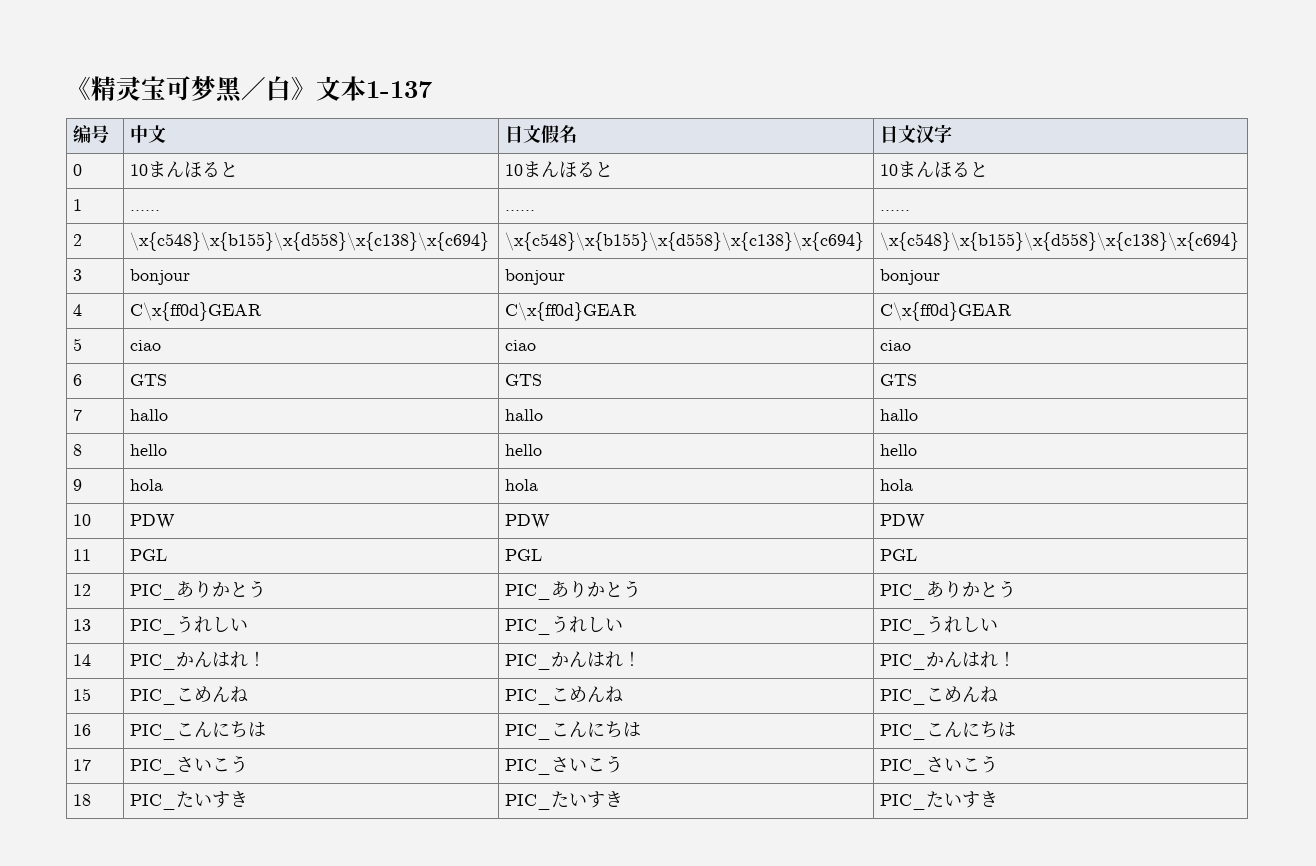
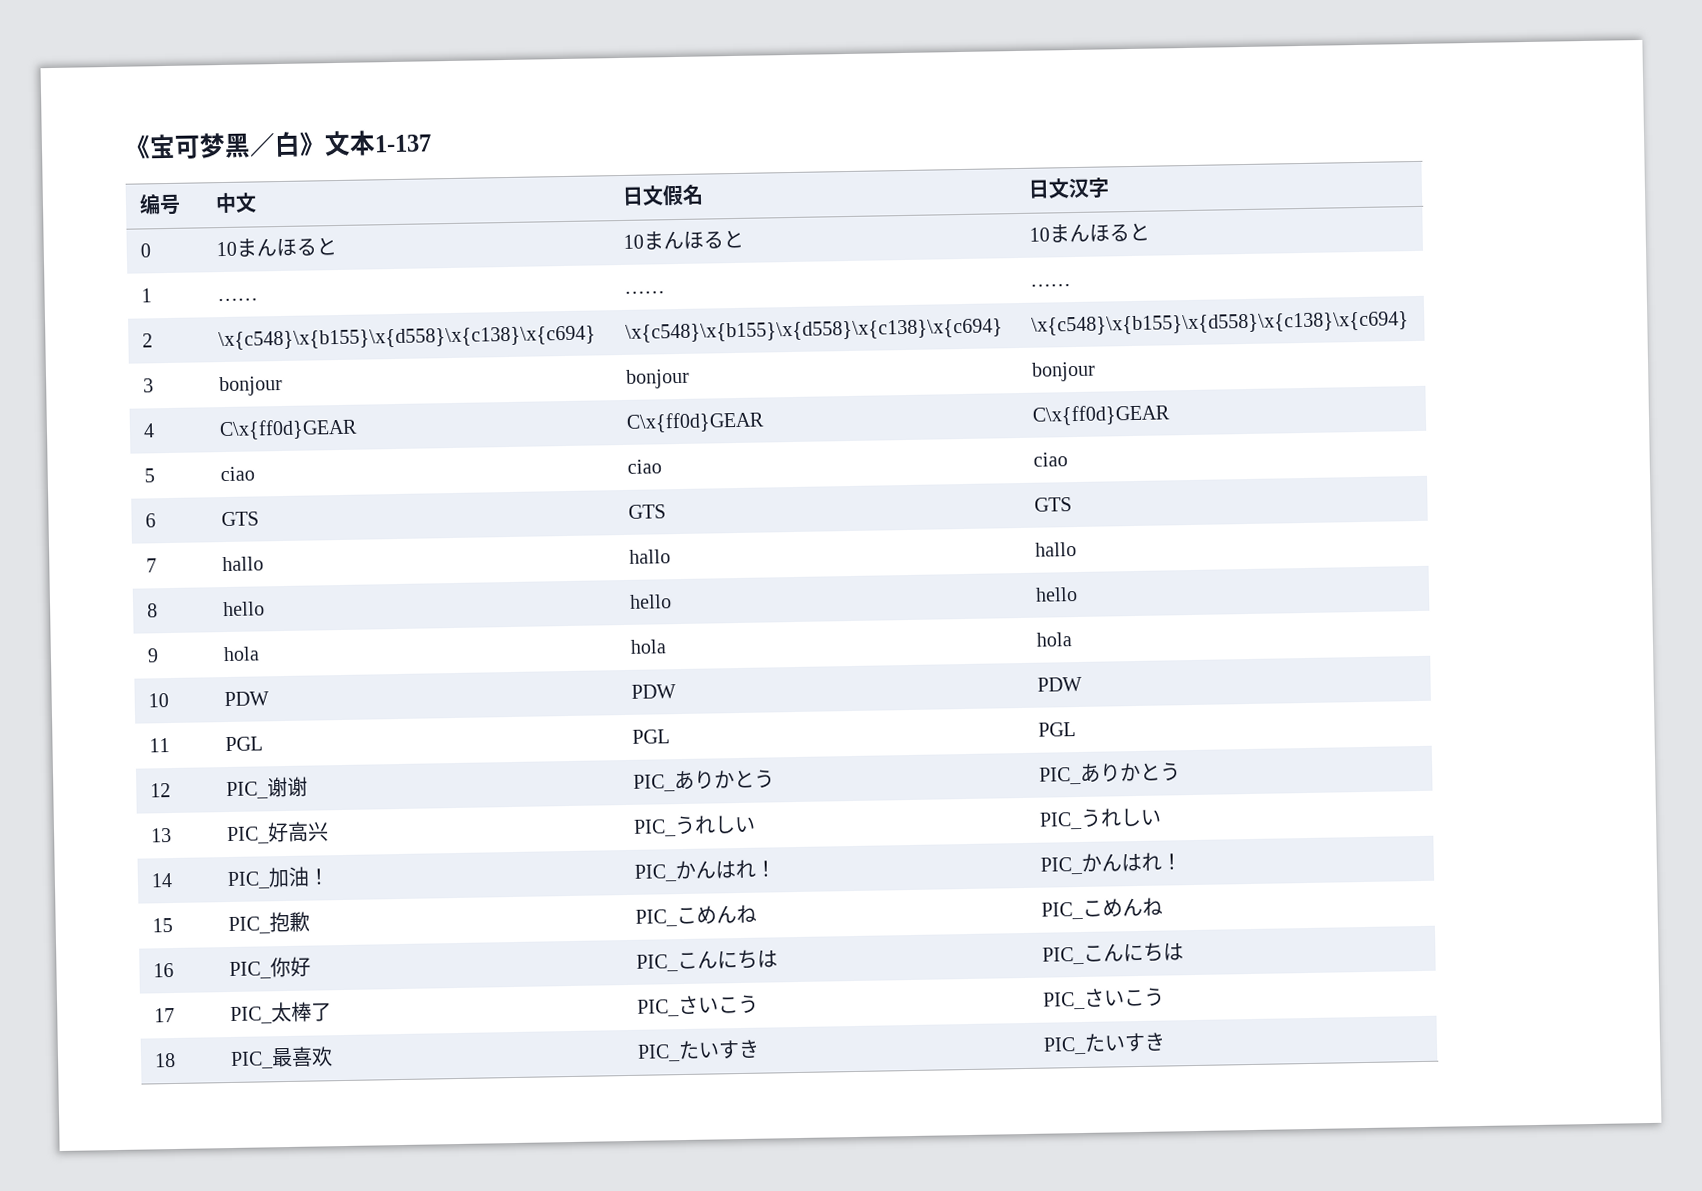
[91,76,141,101] 精灵 -> (151, 146) none
[176,580,267,598] ありかとう -> [267,776,309,798] 谢谢
[176,615,249,633] うれしい -> [267,821,330,843] 好高兴
[176,651,249,668] かんはれ -> [268,866,311,888] 加油
[176,686,249,703] こめんね -> [269,911,311,933] 抱歉
[176,721,267,738] こんにちは -> [270,956,312,978] 你好
[176,755,249,773] さいこう -> [271,1001,333,1023] 太棒了
[176,791,249,808] たいすき -> [271,1046,334,1068] 最喜欢

